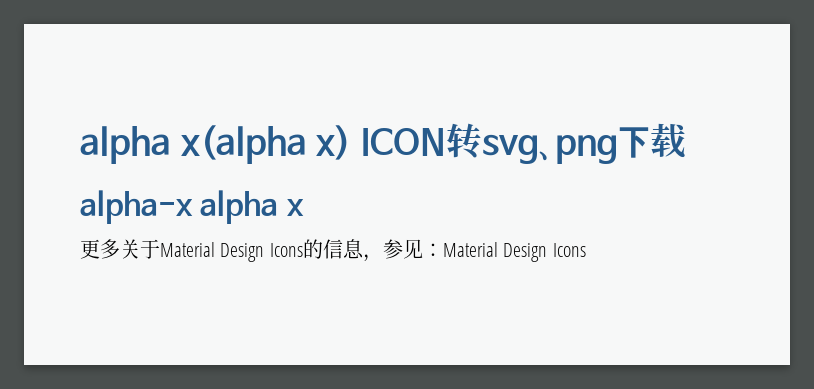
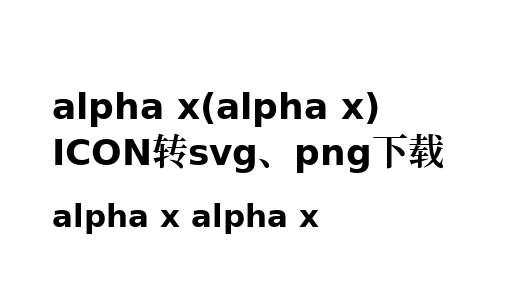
[80,190,304,224] [80,239,586,262] alpha-x alpha x // 更多关于Material Design Icons的信息，参见：Material Design Icons -> [52,203,319,234] alpha x alpha x

